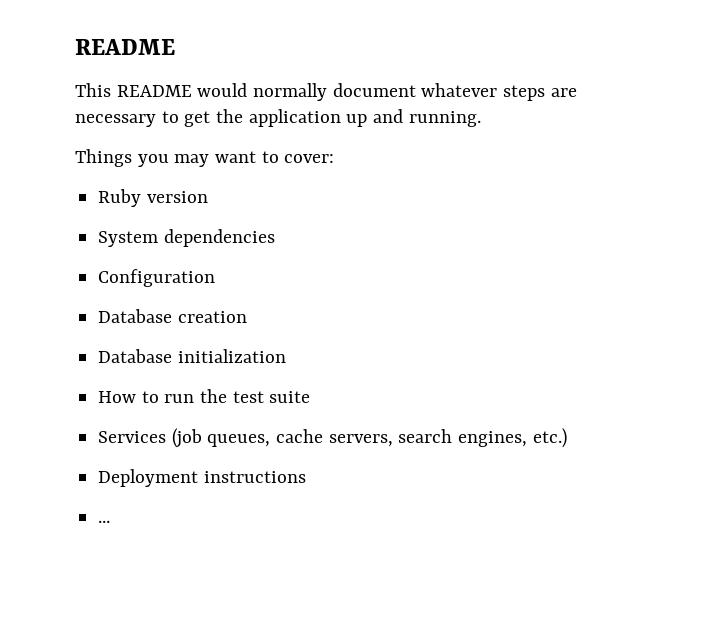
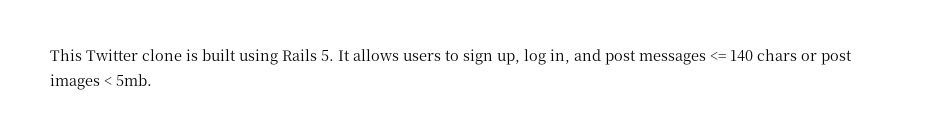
[75,39,175,55] [75,83,577,101] [75,109,481,127] [75,149,335,167] [98,189,208,207] [98,229,275,247] [98,269,216,287] [98,309,247,323] [98,349,286,363] [98,389,311,403] [98,428,567,448] [98,469,306,487] [98,520,111,523] README // This README would normally document whatever steps are necessary to get the application up and running. // Things you may want to cover: // Ruby version // System dependencies // Configuration // Database creation // Database initialization // How to run the test suite // Services (job queues, cache servers, search engines, etc.) // Deployment instructions // ... -> [50,49,852,65] [50,74,152,90] This Twitter clone is built using Rails 5. It allows users to sign up, log in, and post messages <= 140 chars or post images < 5mb.

